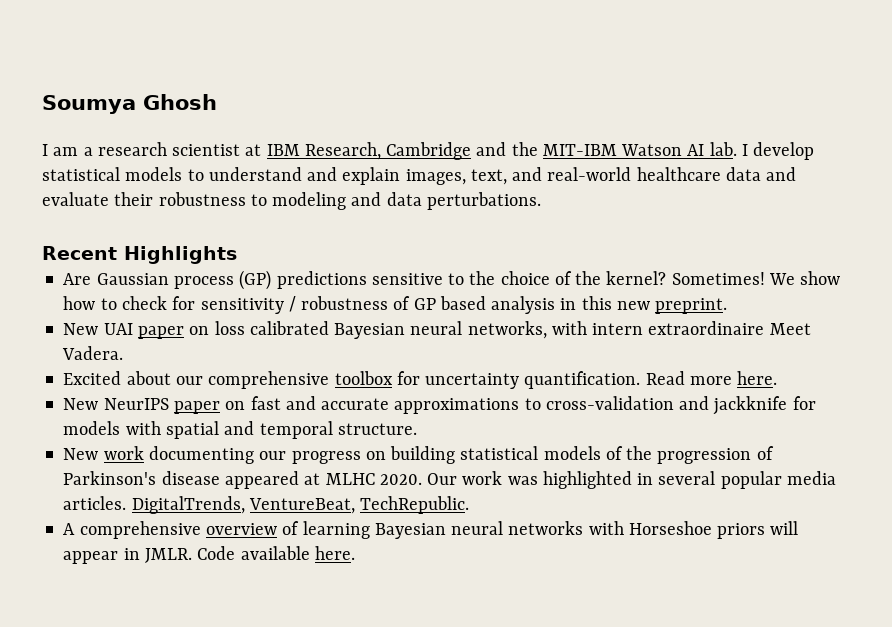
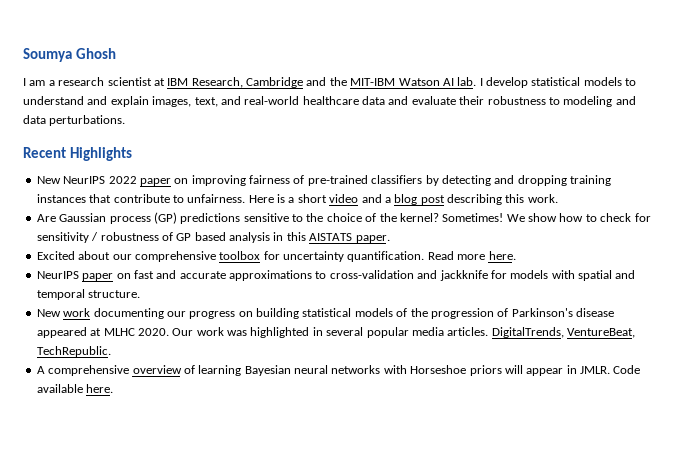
(237, 255) none -> [36,175,611,186] [36,194,558,205] // New NeurIPS 2022 paper on improving fairness of pre-trained classifiers by detecting and dropping training instances that contribute to unfairness. Here is a short video and a blog post describing this work.
[616,298,728,314] [63,321,811,339] [62,346,124,360] new preprint. // New UAI paper on loss calibrated Bayesian neural networks, with intern extraordinaire Meet Vadera. -> [309,233,390,243] AISTATS paper.
[63,398,99,410] New -> (516, 255) none

